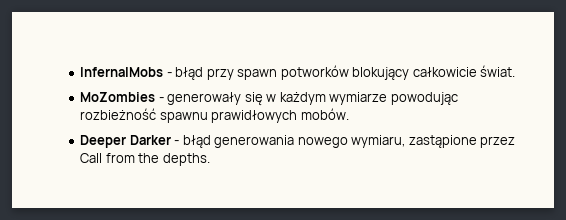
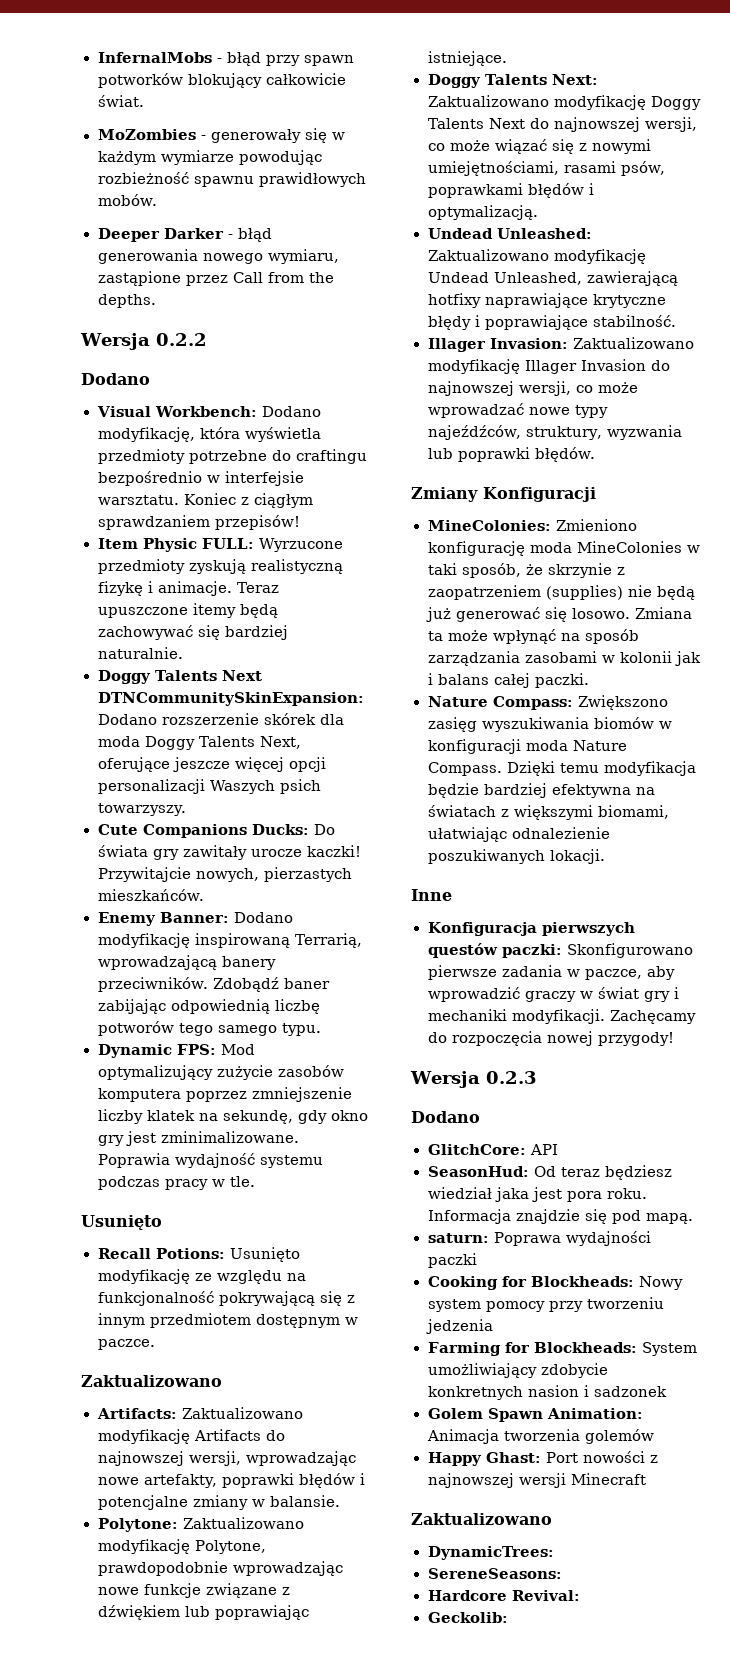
(210, 159) none -> [80,333,207,350] [81,373,150,385] [96,406,322,417] [97,427,321,442] [97,449,367,464] [97,471,304,486] [97,493,313,508] [97,515,300,530] [97,538,343,552] [97,559,343,574] [97,581,280,596] [97,603,278,618] [97,625,288,640] [97,647,183,659] [97,670,263,684] [97,692,364,706] [97,713,344,725] [97,736,302,750] [97,757,326,772] [97,779,322,794] [97,803,187,816] [97,824,335,838] [97,845,361,860] [97,867,352,882] [97,889,205,901] [97,912,293,926] [97,933,363,948] [97,955,276,970] [97,977,331,992] [97,999,320,1014] [97,1021,321,1036] [97,1044,255,1058] [97,1065,344,1080] [97,1087,352,1102] [97,1109,368,1124] [97,1131,299,1146] [97,1153,323,1168] [97,1176,255,1190] [81,1215,162,1230] [97,1247,300,1262] [97,1269,306,1284] [97,1291,355,1306] [97,1313,358,1328] [97,1339,155,1350] [81,1375,222,1387] [96,1407,303,1419] [97,1429,285,1444] [97,1451,356,1466] [97,1473,366,1488] [97,1495,340,1510] [97,1517,304,1532] [97,1539,266,1554] [97,1561,343,1576] [97,1583,290,1598] [97,1605,309,1620] [427,51,507,66] [427,74,599,88] [427,95,701,110] [427,117,698,132] [427,139,651,154] [427,161,666,176] [427,183,594,198] [427,205,538,220] [427,228,592,239] [427,249,646,264] [427,271,678,286] [427,293,666,308] [427,315,676,330] [427,337,694,352] [427,359,670,374] [427,381,638,396] [427,403,608,418] [427,425,683,440] [427,447,596,462] [411,487,596,502] [427,519,637,531] [427,541,700,556] [427,563,625,578] [427,585,695,600] [425,607,692,622] [427,629,639,644] [427,651,701,666] [427,673,589,688] [427,695,668,710] [427,717,672,732] [427,739,627,754] [427,761,696,776] [427,783,655,798] [427,805,669,820] [427,827,610,842] [427,849,605,864] [411,889,452,901] [427,922,635,936] [427,943,693,958] [427,965,675,980] [427,987,679,1002] [427,1009,696,1024] [427,1031,674,1046] [410,1071,537,1088] [411,1111,480,1123] [427,1144,558,1155] [427,1165,672,1180] [427,1187,647,1202] [427,1209,693,1224] [427,1231,651,1246] [427,1253,477,1268] [427,1276,683,1290] [427,1297,664,1312] [425,1319,493,1334] [427,1342,697,1356] [427,1363,608,1378] [427,1385,667,1400] [427,1408,643,1422] [426,1429,654,1444] [427,1451,658,1466] [427,1473,646,1488] [411,1513,552,1525] [427,1546,555,1560] [427,1568,562,1579] [427,1590,580,1601] [427,1612,508,1623] // Wersja 0.2.2 // Dodano // Visual Workbench: Dodano modyfikację, która wyświetla przedmioty potrzebne do craftingu bezpośrednio w interfejsie warsztatu. Koniec z ciągłym sprawdzaniem przepisów! // Item Physic FULL: Wyrzucone przedmioty zyskują realistyczną fizykę i animacje. Teraz upuszczone itemy będą zachowywać się bardziej naturalnie. // Doggy Talents Next DTNCommunitySkinExpansion: Dodano rozszerzenie skórek dla moda Doggy Talents Next, oferujące jeszcze więcej opcji personalizacji Waszych psich towarzyszy. // Cute Companions Ducks: Do świata gry zawitały urocze kaczki! Przywitajcie nowych, pierzastych mieszkańców. // Enemy Banner: Dodano modyfikację inspirowaną Terrarią, wprowadzającą banery przeciwników. Zdobądź baner zabijając odpowiednią liczbę potworów tego samego typu. // Dynamic FPS: Mod optymalizujący zużycie zasobów komputera poprzez zmniejszenie liczby klatek na sekundę, gdy okno gry jest zminimalizowane. Poprawia wydajność systemu podczas pracy w tle. // Usunięto // Recall Potions: Usunięto modyfikację ze względu na funkcjonalność pokrywającą się z innym przedmiotem dostępnym w paczce. // Zaktualizowano // Artifacts: Zaktualizowano modyfikację Artifacts do najnowszej wersji, wprowadzając nowe artefakty, poprawki błędów i potencjalne zmiany w balansie. // Polytone: Zaktualizowano modyfikację Polytone, prawdopodobnie wprowadzając nowe funkcje związane z dźwiękiem lub poprawiając istniejące. // Doggy Talents Next: Zaktualizowano modyfikację Doggy Talents Next do najnowszej wersji, co może wiązać się z nowymi umiejętnościami, rasami psów, poprawkami błędów i optymalizacją. // Undead Unleashed: Zaktualizowano modyfikację Undead Unleashed, zawierającą hotfixy naprawiające krytyczne błędy i poprawiające stabilność. // Illager Invasion: Zaktualizowano modyfikację Illager Invasion do najnowszej wersji, co może wprowadzać nowe typy najeźdźców, struktury, wyzwania lub poprawki błędów. // Zmiany Konfiguracji // MineColonies: Zmieniono konfigurację moda MineColonies w taki sposób, że skrzynie z zaopatrzeniem (supplies) nie będą już generować się losowo. Zmiana ta może wpłynąć na sposób zarządzania zasobami w kolonii jak i balans całej paczki. // Nature Compass: Zwiększono zasięg wyszukiwania biomów w konfiguracji moda Nature Compass. Dzięki temu modyfikacja będzie bardziej efektywna na światach z większymi biomami, ułatwiając odnalezienie poszukiwanych lokacji. // Inne // Konfiguracja pierwszych questów paczki: Skonfigurowano pierwsze zadania w paczce, aby wprowadzić graczy w świat gry i mechaniki modyfikacji. Zachęcamy do rozpoczęcia nowej przygody! // Wersja 0.2.3 // Dodano // GlitchCore: API // SeasonHud: Od teraz będziesz wiedział jaka jest pora roku. Informacja znajdzie się pod mapą. // saturn: Poprawa wydajności paczki // Cooking for Blockheads: Nowy system pomocy przy tworzeniu jedzenia // Farming for Blockheads: System umożliwiający zdobycie konkretnych nasion i sadzonek // Golem Spawn Animation: Animacja tworzenia golemów // Happy Ghast: Port nowości z najnowszej wersji Minecraft // Zaktualizowano // DynamicTrees: // SereneSeasons: // Hardcore Revival: // Geckolib:

